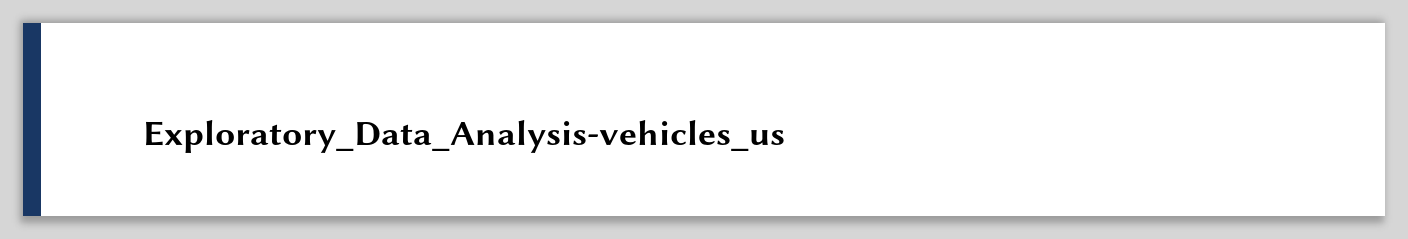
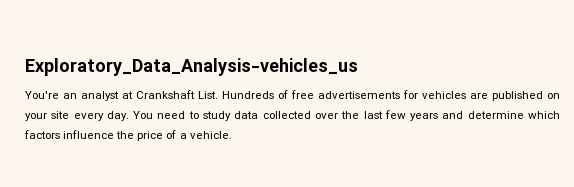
(785, 136) none -> [25,90,560,101] [25,110,561,121] [24,130,232,141] // You're an analyst at Crankshaft List. Hundreds of free advertisements for vehicles are published on your site every day. You need to study data collected over the last few years and determine which factors influence the price of a vehicle.

